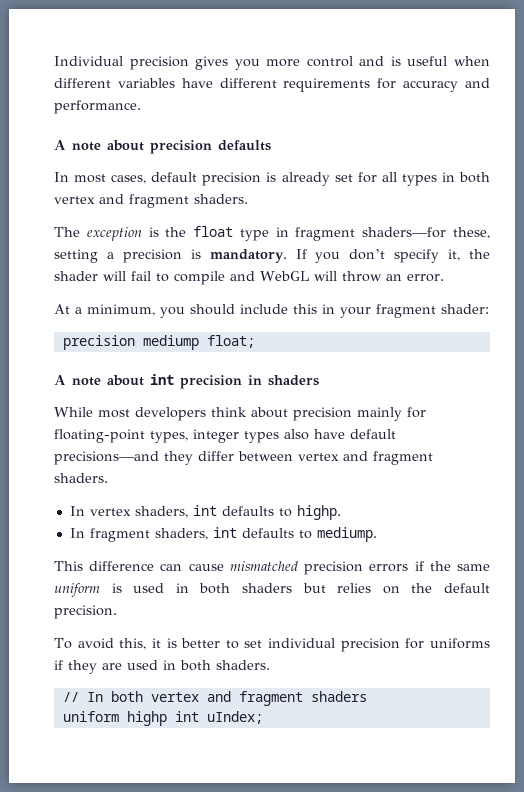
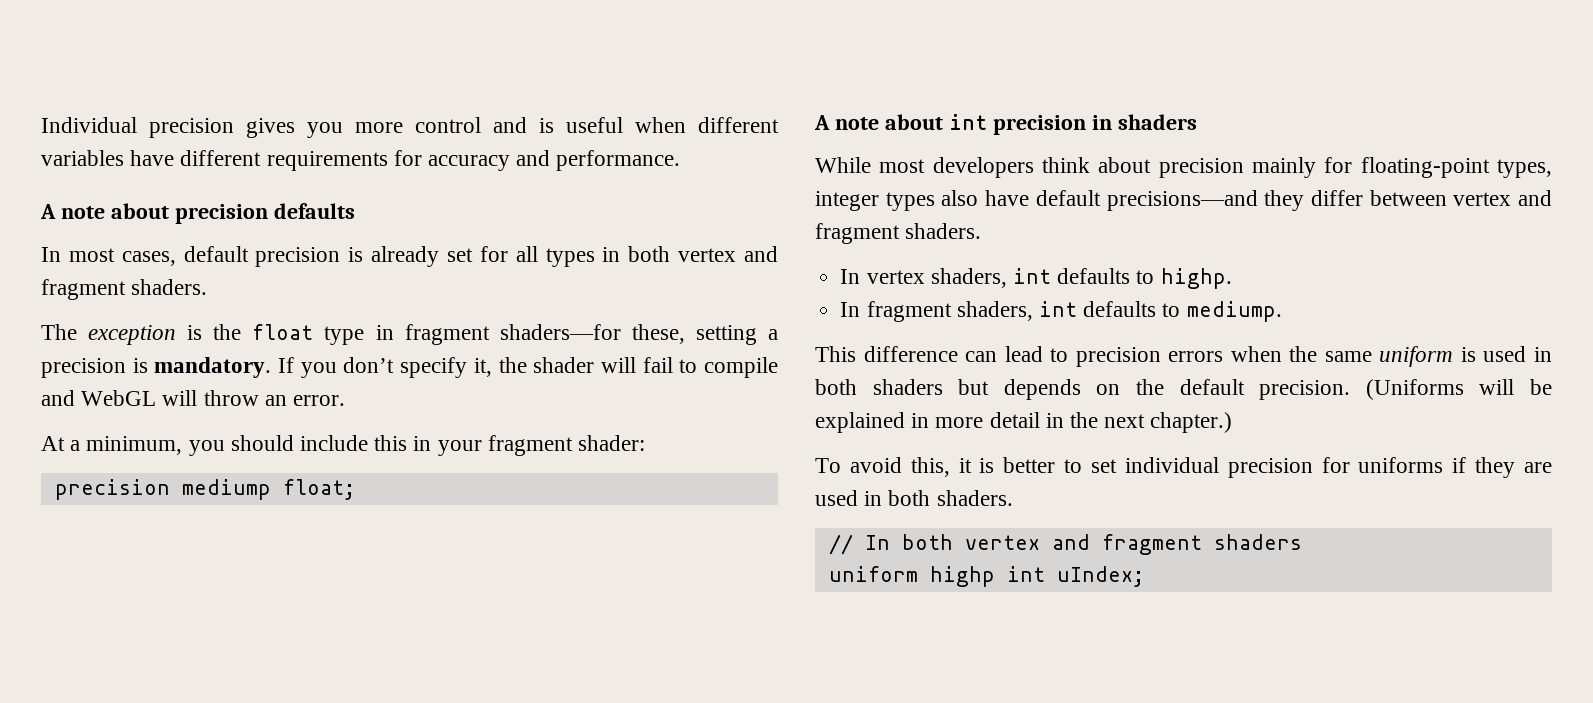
[188,561,298,571] cause mismatched -> [1004,346,1069,362] lead to
[414,561,424,571] if -> [1230,346,1282,362] when
[337,583,372,593] relies -> [1003,379,1081,400] depends
(117, 612) none -> [1365,379,1552,400] [815,412,1233,433] (Uniforms will be explained in more detail in the next chapter.)

